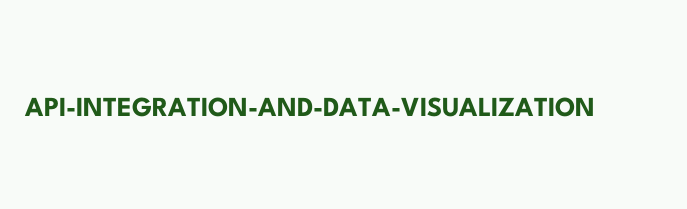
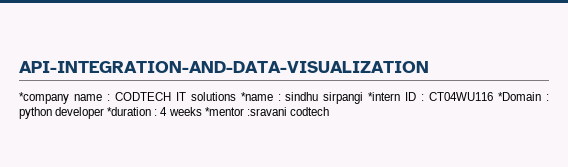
(595, 107) none -> [19,92,549,104] [19,107,329,119] // *company name : CODTECH IT solutions *name : sindhu sirpangi *intern ID : CT04WU116 *Domain : python developer *duration : 4 weeks *mentor :sravani codtech

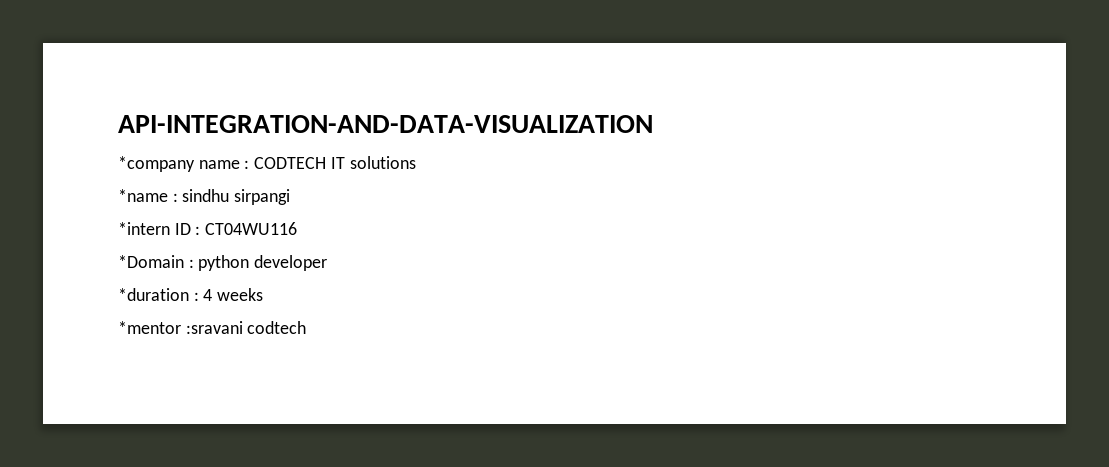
(236, 96) none -> (416, 162) //
(364, 98) none -> (291, 197) //
(494, 96) none -> (298, 228) //
(105, 113) none -> (328, 263) //
(202, 111) none -> (264, 294) //

